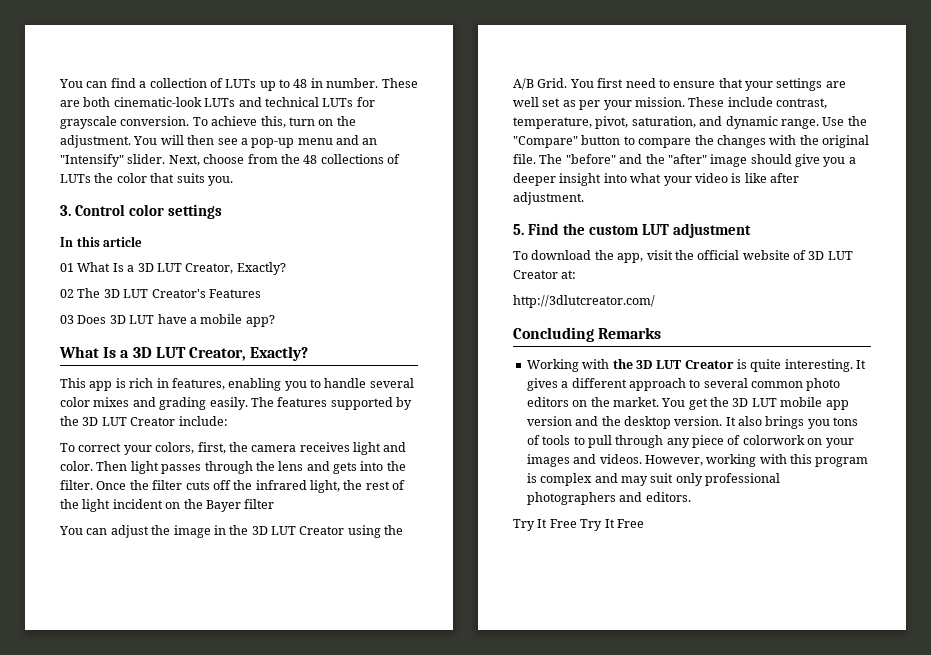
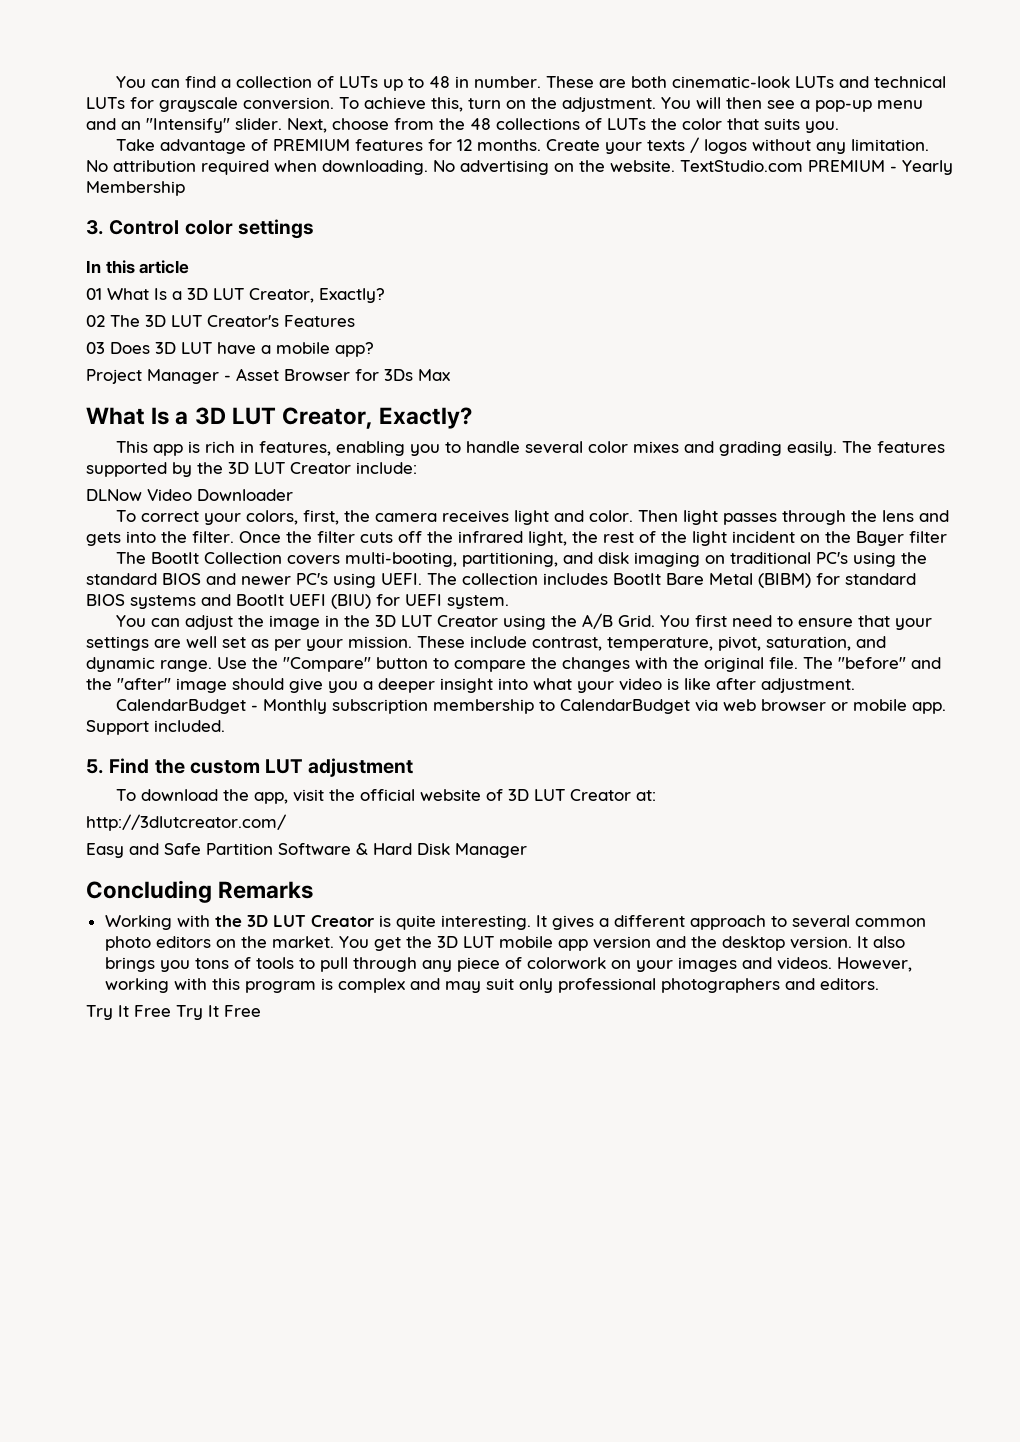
(233, 181) none -> [115,137,929,154] [86,160,953,175] [86,181,185,196] // Take advantage of PREMIUM features for 12 months. Create your texts / logos without any limitation. No attribution required when downloading. No advertising on the website. TextStudio.com PREMIUM - Yearly Membership
(275, 321) none -> [86,368,450,384] // Project Manager - Asset Browser for 3Ds Max
(228, 421) none -> [86,489,293,501] // DLNow Video Downloader
(275, 504) none -> [115,552,927,567] [86,573,916,588] [86,594,509,609] // The BootIt Collection covers multi-booting, partitioning, and disk imaging on traditional PC's using the standard BIOS and newer PC's using UEFI. The collection includes BootIt Bare Metal (BIBM) for standard BIOS systems and BootIt UEFI (BIU) for UEFI system.
(584, 198) none -> [115,699,946,714] [86,720,225,735] // CalendarBudget - Monthly subscription membership to CalendarBudget via web browser or mobile app. Support included.
(655, 301) none -> [86,843,527,858] // Easy and Safe Partition Software & Hard Disk Manager

